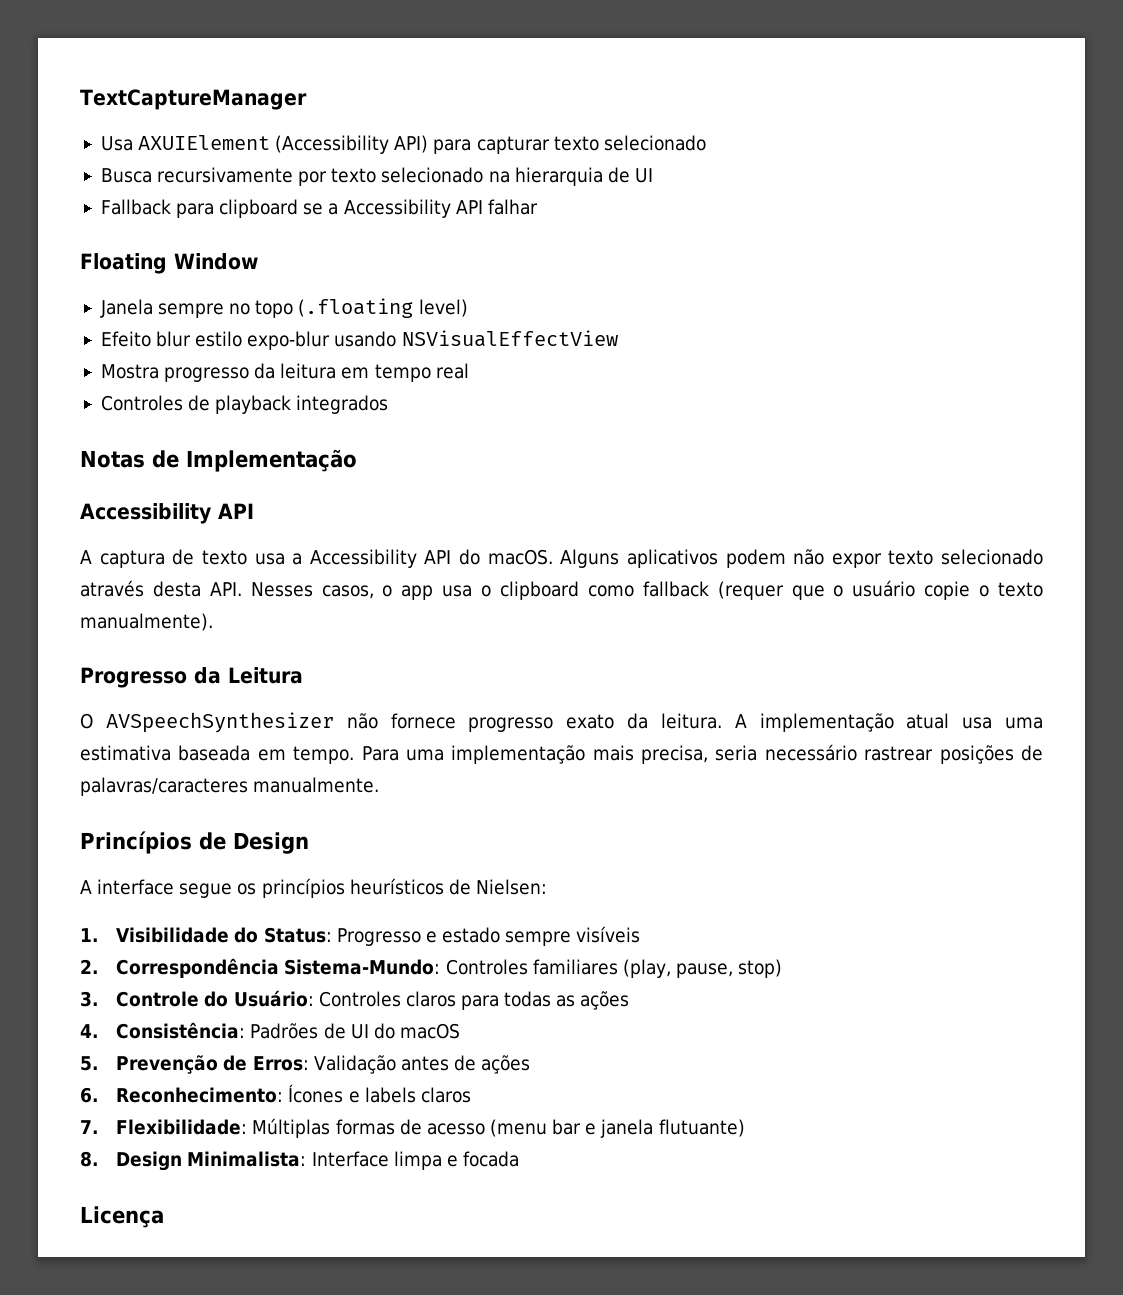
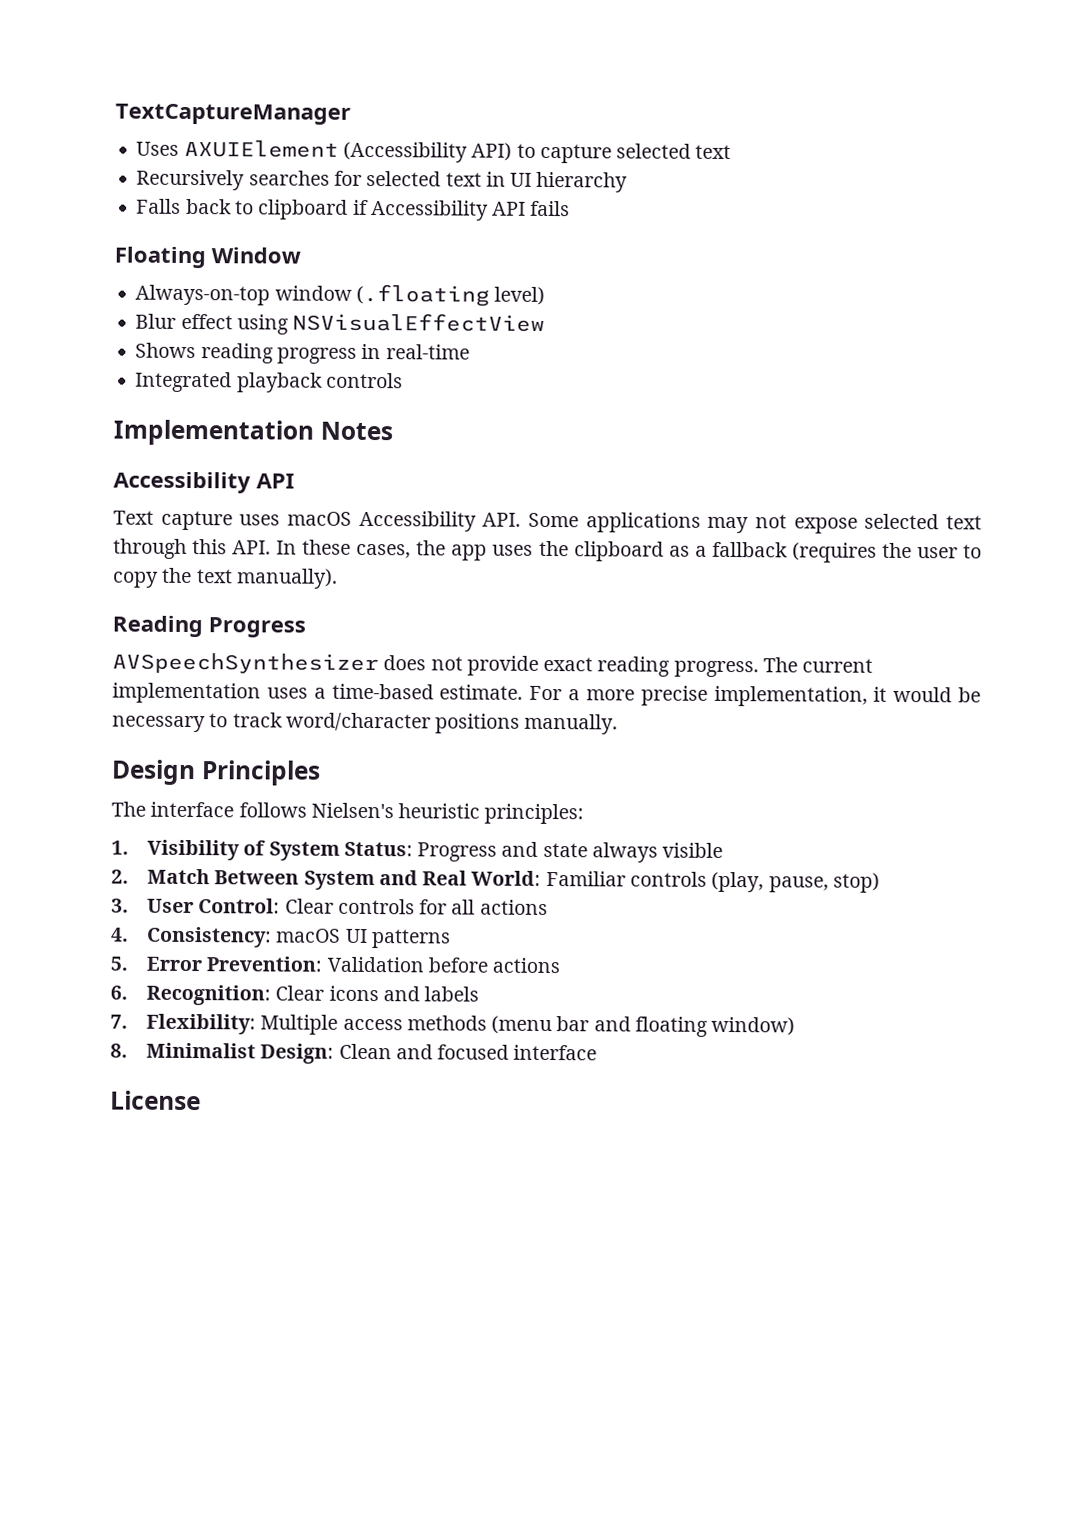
[100,136,133,151] Usa -> [136,141,180,156] Uses
[433,135,706,154] [100,167,653,186] [100,199,538,218] para capturar texto selecionado // Busca recursivamente por texto selecionado na hierarquia de UI // Fallback para clipboard se a Accessibility API falhar -> [516,143,732,164] [136,169,629,193] [136,198,571,221] to capture selected text // Recursively searches for selected text in UI hierarchy // Falls back to clipboard if Accessibility API fails
[99,298,468,318] [100,330,618,350] [100,363,469,382] [100,395,389,414] [80,449,357,472] [80,503,254,524] [80,549,1043,568] [80,580,1044,600] [80,613,213,631] [80,667,303,688] [80,712,1044,733] [80,744,1043,764] [80,777,380,796] [80,831,309,854] [80,878,547,898] [80,926,641,946] [80,958,783,978] [80,990,630,1010] [80,1022,460,1039] [80,1055,531,1074] [80,1084,360,1103] Janela sempre no topo (.floating level) // Efeito blur estilo expo-blur usando NSVisualEffectView // Mostra progresso da leitura em tempo real // Controles de playback integrados // Notas de Implementação // Accessibility API // A captura de texto usa a Accessibility API do macOS. Alguns aplicativos podem não expor texto selecionado através desta API. Nesses casos, o app usa o clipboard como fallback (requer que o usuário copie o texto manualmente). // Progresso da Leitura // O AVSpeechSynthesizer não fornece progresso exato da leitura. A implementação atual usa uma estimativa baseada em tempo. Para uma implementação mais precisa, seria necessário rastrear posições de palavras/caracteres manualmente. // Princípios de Design // A interface segue os princípios heurísticos de Nielsen: // 1. Visibilidade do Status: Progresso e estado sempre visíveis // 2. Correspondência Sistema-Mundo: Controles familiares (play, pause, stop) // 3. Controle do Usuário: Controles claros para todas as ações // 4. Consistência: Padrões de UI do macOS // 5. Prevenção de Erros: Validação antes de ações // 6. Reconhecimento: Ícones e -> [135,283,546,307] [135,312,546,335] [135,342,470,364] [135,371,403,393] [113,419,393,446] [113,471,295,494] [113,510,982,534] [113,538,982,563] [113,567,338,589] [112,615,306,638] [112,652,874,678] [112,682,982,707] [112,712,619,735] [111,759,321,786] [111,801,585,825] [111,839,724,863] [111,868,880,893] [111,898,548,916] [111,926,451,949] [110,956,561,974] [110,984,420,1006] Always-on-top window (.floating level) // Blur effect using NSVisualEffectView // Shows reading progress in real-time // Integrated playback controls // Implementation Notes // Accessibility API // Text capture uses macOS Accessibility API. Some applications may not expose selected text through this API. In these cases, the app uses the clipboard as a fallback (requires the user to copy the text manually). // Reading Progress // AVSpeechSynthesizer does not provide exact reading progress. The current implementation uses a time-based estimate. For a more precise implementation, it would be necessary to track word/character positions manually. // Design Principles // The interface follows Nielsen's heuristic principles: // 1. Visibility of System Status: Progress and state always visible // 2. Match Between System and Real World: Familiar controls (play, pause, stop) // 3. User Control: Clear controls for all actions // 4. Consistency: macOS UI patterns // 5. Error Prevention: Validation before actions // 6. Recognition: Clear icons and
[420,1087,471,1103] claros -> (480, 994) none
[116,1118,745,1138] [80,1151,519,1171] [80,1206,164,1228] Flexibilidade: Múltiplas formas de acesso (menu bar e janela flutuante) // 8. Design Minimalista: Interface limpa e focada // Licença -> [146,1013,796,1037] [110,1042,598,1064] [110,1090,201,1111] Flexibility: Multiple access methods (menu bar and floating window) // 8. Minimalist Design: Clean and focused interface // License

